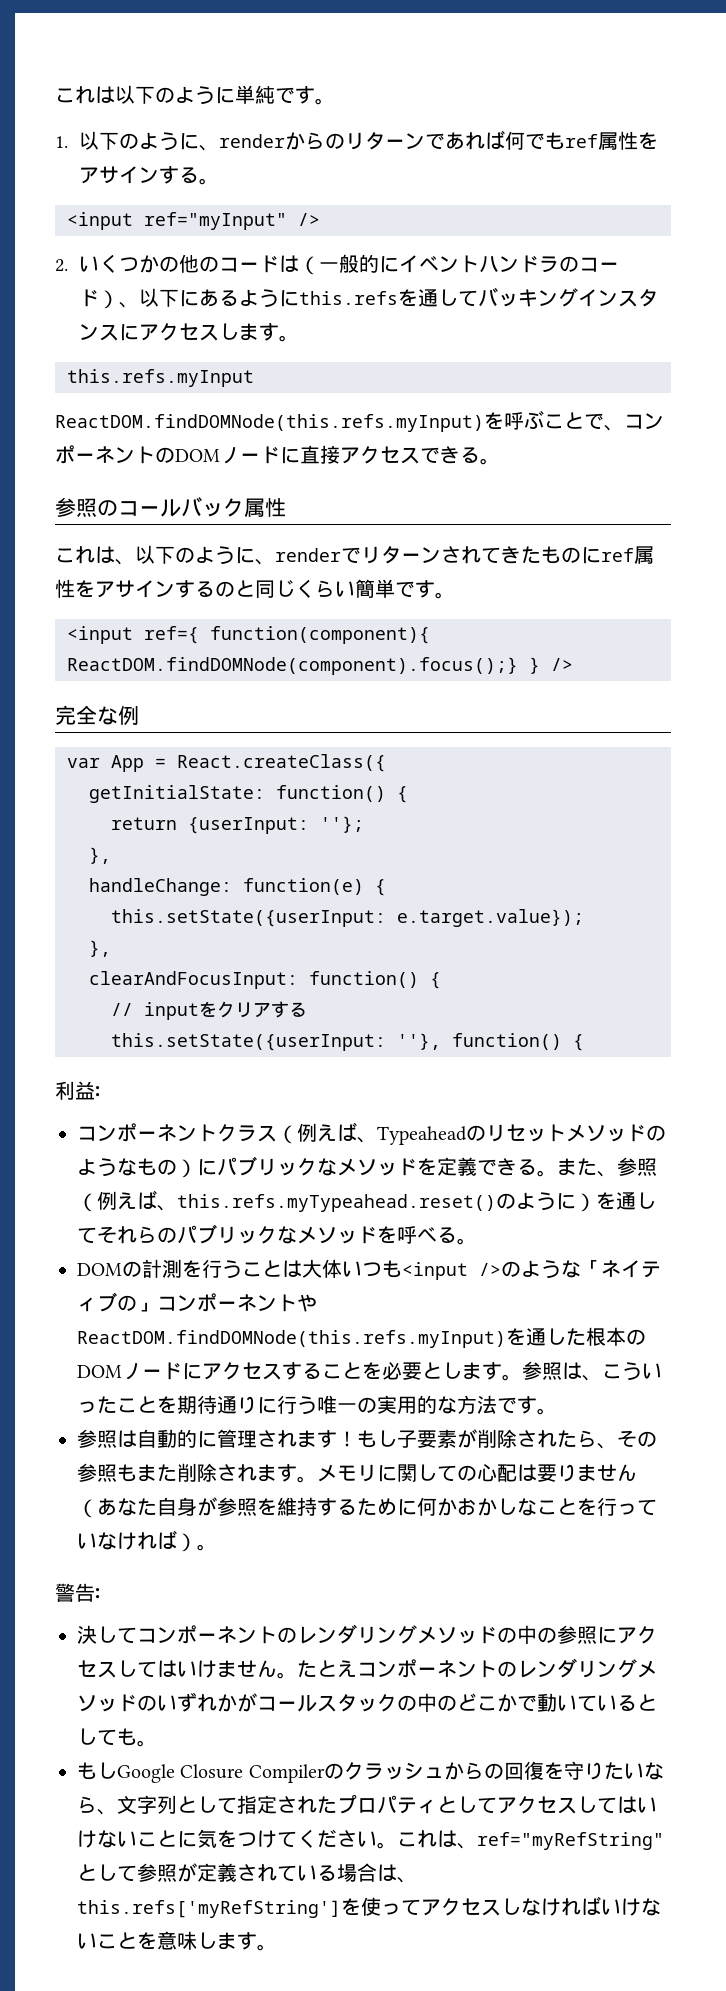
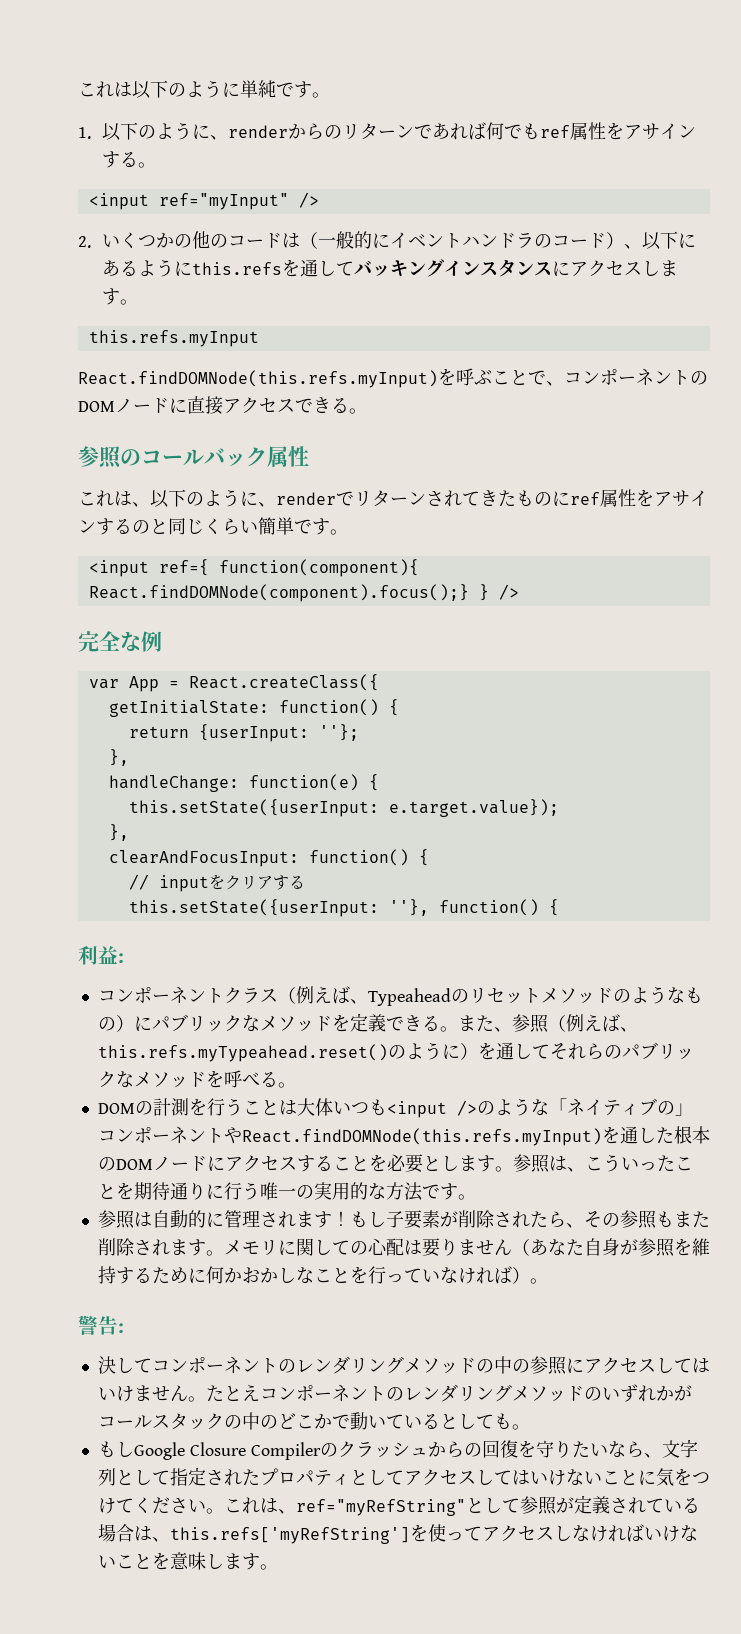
[55,414,484,432] ReactDOM.findDOMNode(this.refs.myInput) -> [78,370,438,388] React.findDOMNode(this.refs.myInput)
[67,657,518,675] ReactDOM.findDOMNode(component).focus();} -> [88,584,469,602] React.findDOMNode(component).focus();}
[77,1330,506,1348] ReactDOM.findDOMNode(this.refs.myInput) -> [241,1128,602,1146] React.findDOMNode(this.refs.myInput)

